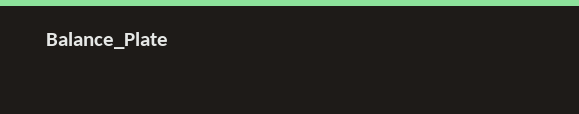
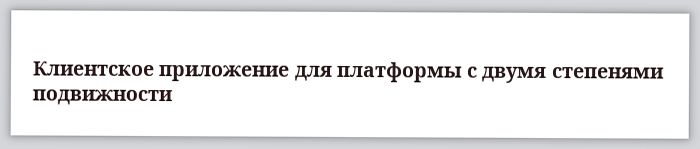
[46,32,168,49] Balance_Plate -> [32,60,665,83] [32,89,173,106] Клиентское приложение для платформы с двумя степенями подвижности

